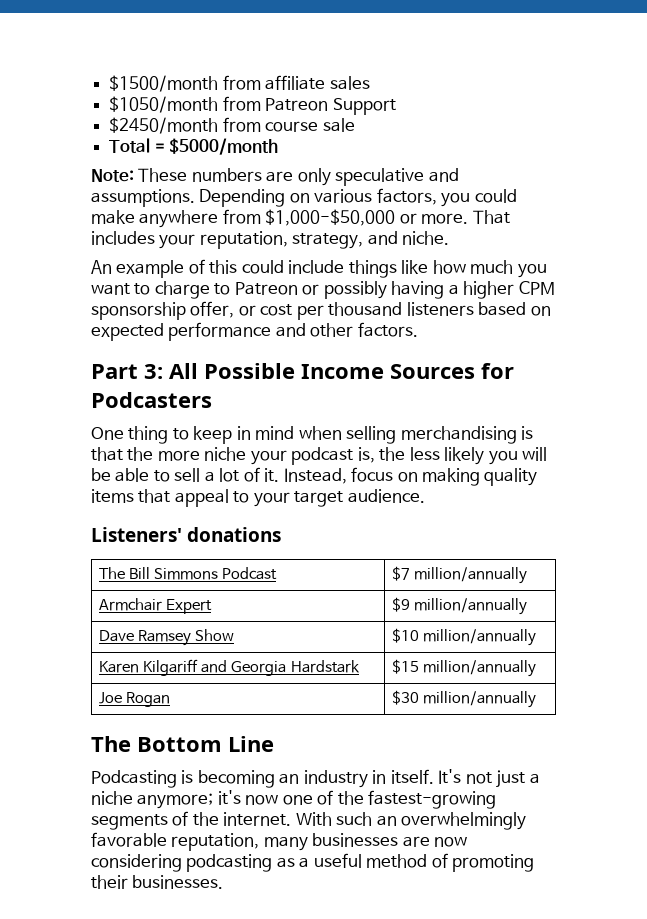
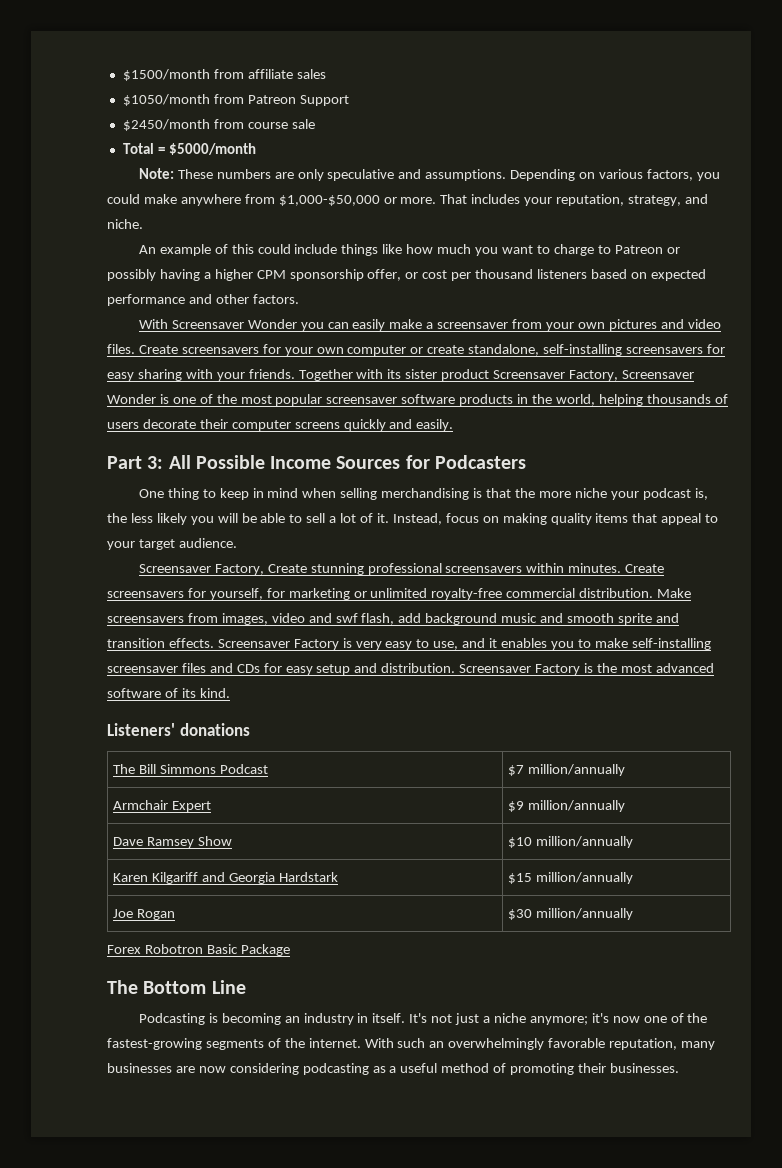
(418, 329) none -> [138,319,721,331] [107,344,725,356] [107,369,694,381] [107,394,728,406] [107,419,454,431] // With Screensaver Wonder you can easily make a screensaver from your own pictures and video files. Create screensavers for your own computer or create standalone, self-installing screensavers for easy sharing with your friends. Together with its sister product Screensaver Factory, Screensaver Wonder is one of the most popular screensaver software products in the world, helping thousands of users decorate their computer screens quickly and easily.
(425, 496) none -> [138,563,665,575] [107,588,692,600] [107,613,679,625] [107,638,711,650] [107,663,714,675] [107,688,230,698] // Screensaver Factory, Create stunning professional screensavers within minutes. Create screensavers for yourself, for marketing or unlimited royalty-free commercial distribution. Make screensavers from images, video and swf flash, add background music and smooth sprite and transition effects. Screensaver Factory is very easy to use, and it enables you to make self-installing screensaver files and CDs for easy setup and distribution. Screensaver Factory is the most advanced software of its kind.
(537, 699) none -> [107,944,290,956] // Forex Robotron Basic Package

